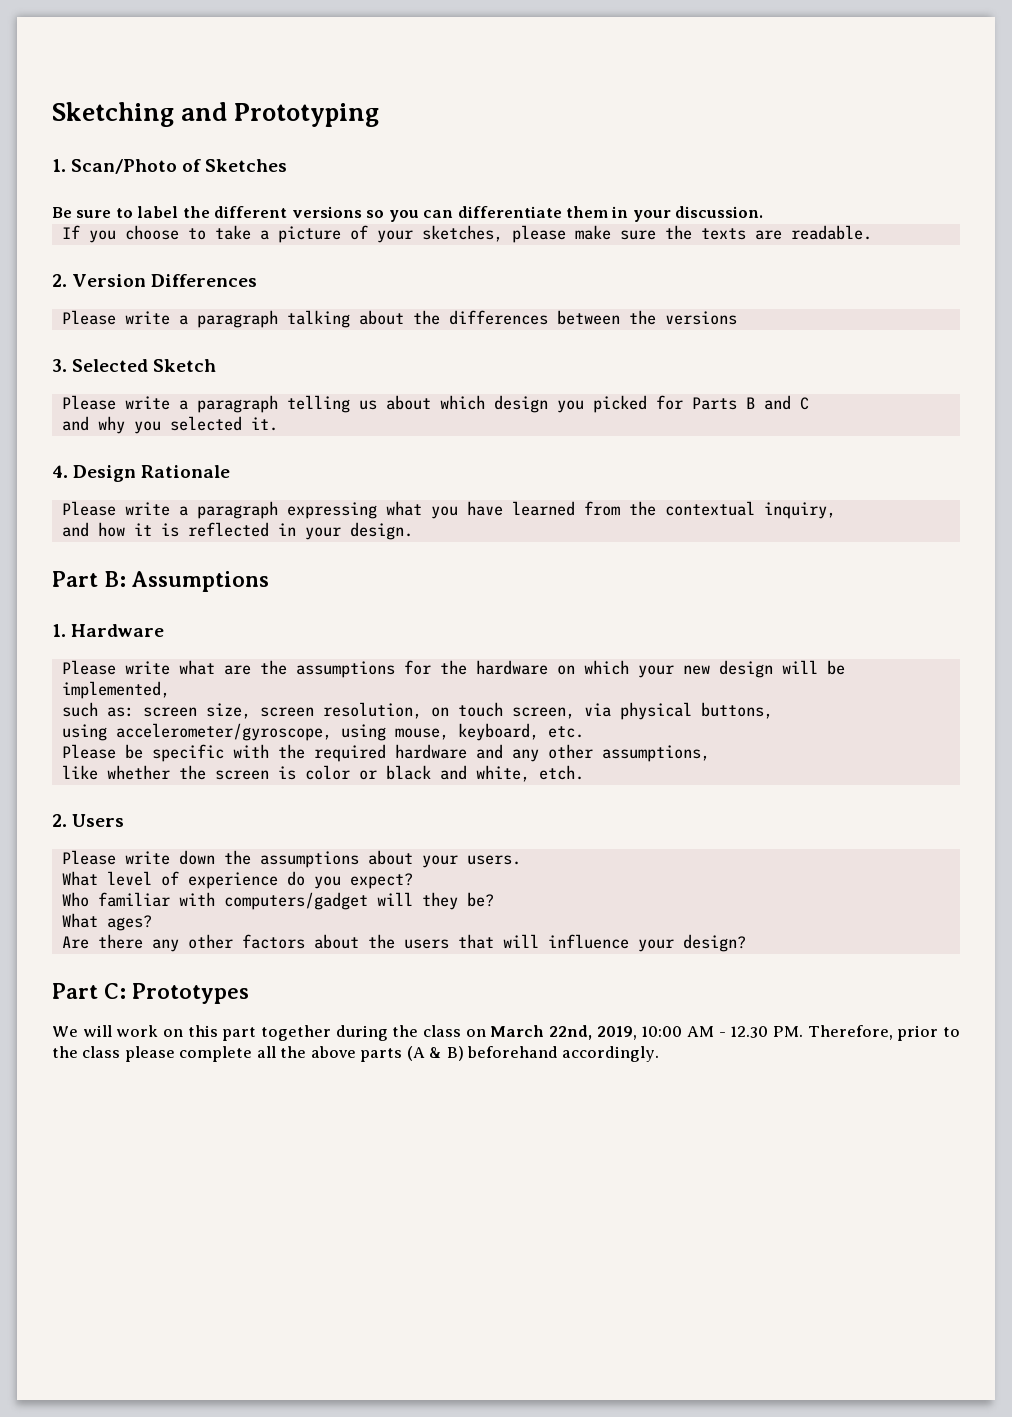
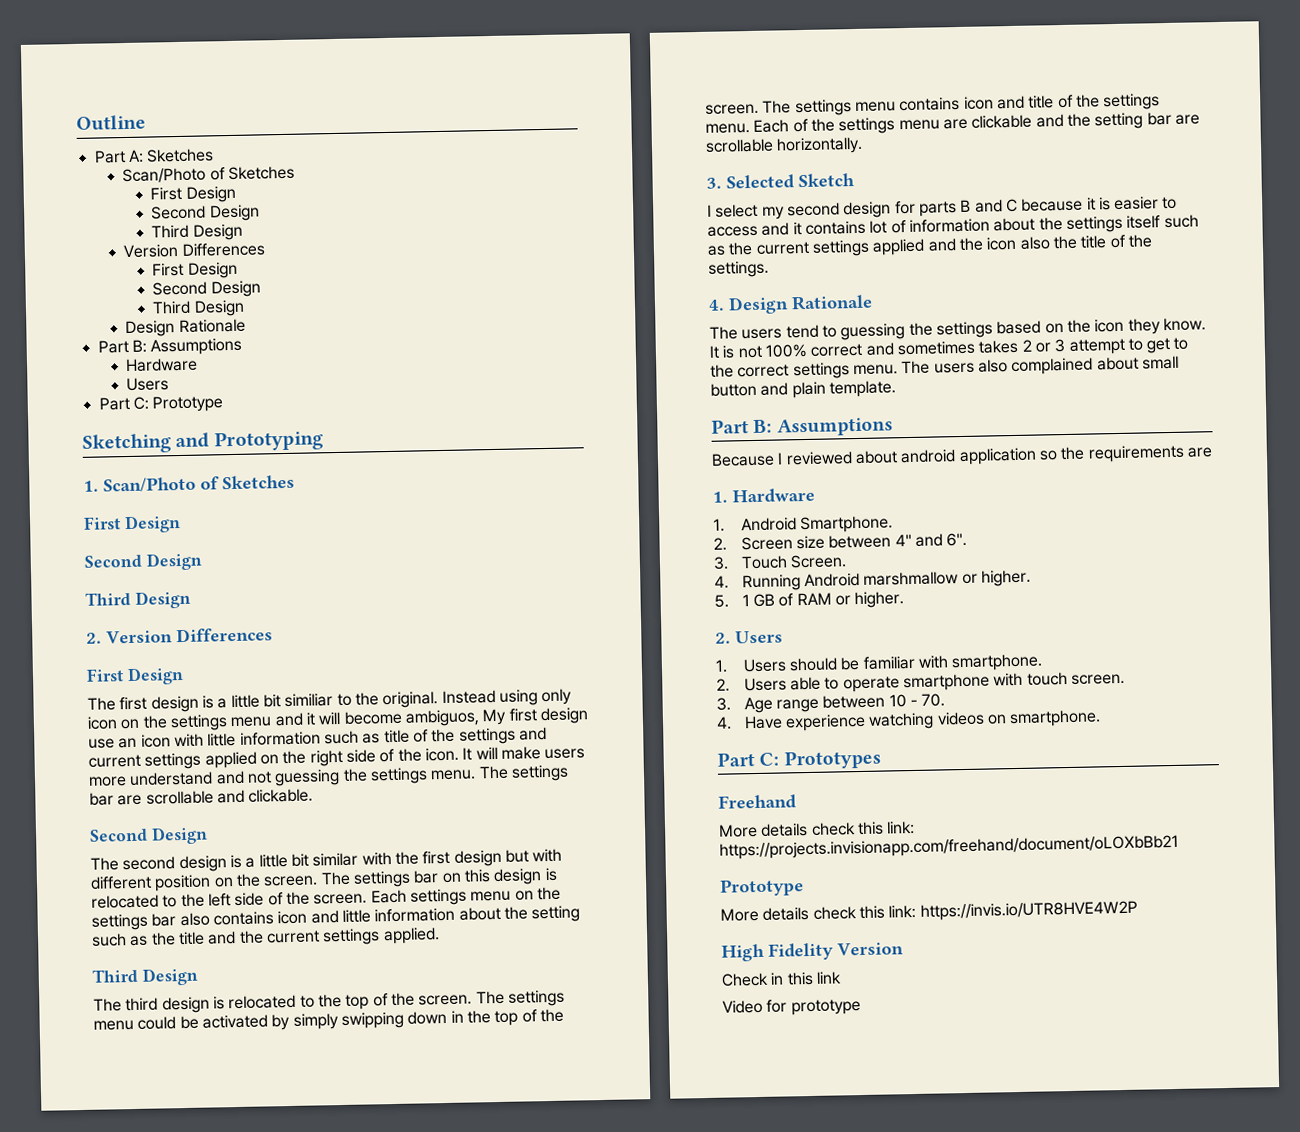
(52, 114) none -> [76,114,146,131] [93,148,215,164] [122,165,296,184] [150,185,236,203] [151,204,260,222] [151,223,243,241] [123,242,265,259] [152,261,238,279] [152,280,261,298] [152,299,245,317] [125,318,246,338] [97,337,243,356] [125,357,199,373] [126,377,170,392] [98,395,224,413] Outline // Part A: Sketches // Scan/Photo of Sketches // First Design // Second Design // Third Design // Version Differences // First Design // Second Design // Third Design // Design Rationale // Part B: Assumptions // Hardware // Users // Part C: Prototype //
[52,206,764,222] [61,225,872,243] [52,274,258,287] [61,310,737,328] [52,359,217,372] [61,395,809,413] [61,416,278,434] [52,465,231,482] [61,501,836,519] [61,522,413,540] [52,571,269,592] [52,624,165,637] [61,660,845,678] [61,681,170,699] [61,702,773,720] [61,723,584,741] [61,744,710,762] [61,765,584,782] [52,814,125,827] [61,850,521,868] [61,871,413,889] [61,892,494,910] [61,913,152,931] [61,934,746,952] [52,983,249,1004] [52,1025,960,1041] [52,1046,660,1062] Be sure to label the different versions so you can differentiate them in your discussion. // If you choose to take a picture of your sketches, please make sure the texts are readable. // 2. Version Differences // Please write a paragraph talking about the differences between the versions // 3. Selected Sketch // Please write a paragraph telling us about which design you picked for Parts B and C // and why you selected it. // 4. Design Rationale // Please write a paragraph expressing what you have learned from the contextual inquiry, // and how it is reflected in your design. // Part B: Assumptions // 1. Hardware // Please write what are the assumptions for the hardware on which your new design will be implemented, // such as: screen size, screen resolution, on touch screen, via physical buttons, // using accelerometer/gyroscope, using mouse, keyboard, etc. // Please be specific with the required hardware and any other assumptions, // like whether the screen is color or black and white, etch. // 2. Users // Please write down the assumptions about your users. // What level of experience do you expect? // Who familiar with computers/gadget will they be? // What ages? // Are there any other factors about the users that will influence your design? // Part C: Prototypes // We will work on this part together during the class on March 22nd, 2019, 10:00 AM - 12.30 PM. Therefore, prior to the class please complete all the above parts (A & B) beforehand accordingly. -> [83,515,181,534] [84,552,202,571] [85,590,191,609] [86,627,273,644] [86,666,184,686] [87,688,573,713] [87,707,589,732] [88,727,547,749] [88,746,586,770] [88,764,569,787] [89,788,314,806] [89,826,208,845] [90,848,563,873] [90,867,558,892] [91,886,561,909] [91,905,581,931] [91,927,440,947] [92,967,198,986] [93,989,565,1014] [93,1008,564,1031] [705,93,1161,117] [705,111,1200,135] [705,136,864,155] [706,173,855,190] [707,196,1178,220] [707,214,1199,237] [707,234,1152,257] [708,260,769,278] [708,294,873,315] [709,317,1206,341] [709,337,1189,359] [710,355,1179,380] [710,380,896,399] [711,417,893,437] [711,444,1213,467] [712,487,815,504] [713,515,894,534] [713,532,968,551] [713,554,848,570] [714,569,1032,592] [714,591,905,609] [715,630,783,644] [715,653,1044,673] [716,672,1126,693] [716,693,946,714] [716,709,1102,732] [717,749,881,770] [718,794,797,810] [718,820,916,838] [719,834,1179,860] [720,878,804,897] [720,900,1138,922] [721,942,904,962] [721,971,842,987] [722,999,861,1016] First Design // Second Design // Third Design // 2. Version Differences // First Design // The first design is a little bit similiar to the original. Instead using only icon on the settings menu and it will become ambiguos, My first design use an icon with little information such as title of the settings and current settings applied on the right side of the icon. It will make users more understand and not guessing the settings menu. The settings bar are scrollable and clickable. // Second Design // The second design is a little bit similar with the first design but with different position on the screen. The settings bar on this design is relocated to the left side of the screen. Each settings menu on the settings bar also contains icon and little information about the setting such as the title and the current settings applied. // Third Design // The third design is relocated to the top of the screen. The settings menu could be activated by simply swipping down in the top of the screen. The settings menu contains icon and title of the settings menu. Each of the settings menu are clickable and the setting bar are scrollable horizontally. // 3. Selected Sketch // I select my second design for parts B and C because it is easier to access and it contains lot of information about the settings itself such as the current settings applied and the icon also the title of the settings. // 4. Design Rationale // The users tend to guessing the settings based on the icon they know. It is not 100% correct and sometimes takes 2 or 3 attempt to get to the correct settings menu. The users also complained about small button and plain template. // Part B: Assumptions // Because I reviewed about android application so the requirements are // 1. Hardware // 1. Android Smartphone. // 2. Screen size between 4" and 6". // 3. Touch Screen. // 4. Running Android marshmallow or higher. // 5. 1 GB of RAM or higher. // 2. Users // 1. Users should be familiar with smartphone. // 2. Users able to operate smartphone with touch screen. // 3. Age range between 10 - 70. // 4. Have experience watching videos on smartphone. // Part C: Prototypes // Freehand // More details check this link: https://projects.invisionapp.com/freehand/document/oLOXbBb21 // Prototype // More details check this link: https://invis.io/UTR8HVE4W2P // High Fidelity Version // Check in this link // Video for prototype

